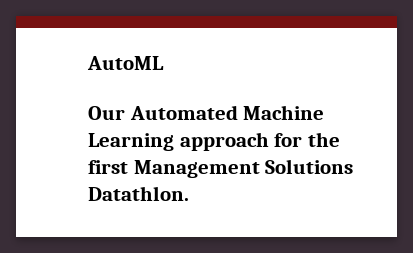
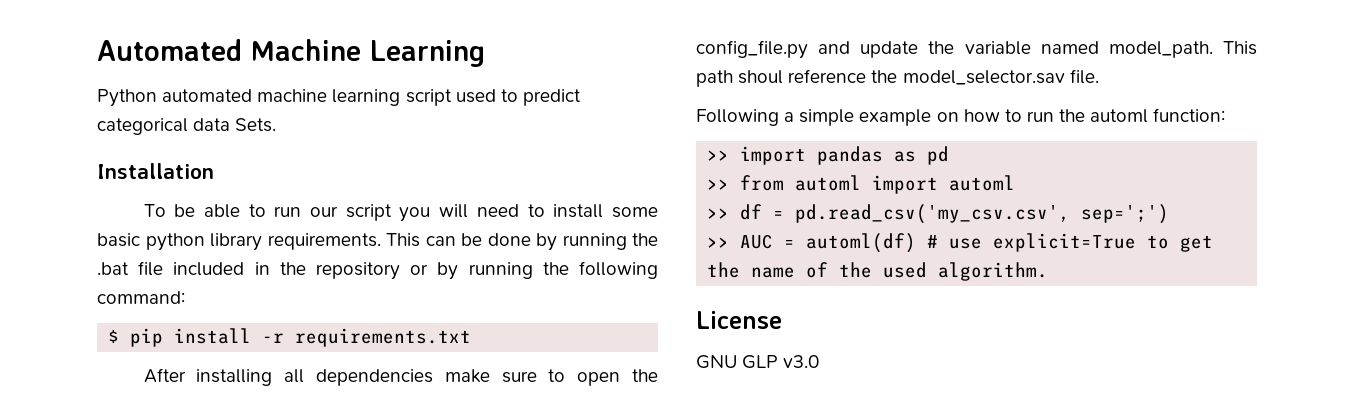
[87,56,164,70] [88,106,125,120] AutoML // Our -> (97, 50) none
[179,132,341,151] [88,159,354,178] [88,186,189,201] approach for the first Management Solutions Datathlon. -> [97,89,581,107] [97,118,277,135] [97,163,214,179] [143,204,658,222] [97,233,658,251] [97,261,658,280] [97,291,185,304] [108,328,472,347] [143,368,658,386] [696,40,1257,59] [696,69,1099,87] [696,108,1226,126] [707,146,950,165] [707,175,1016,194] [707,204,1170,224] [707,233,1214,253] [707,262,1049,281] [696,311,782,329] [696,355,820,369] // Python automated machine learning script used to predict categorical data Sets. // Installation // To be able to run our script you will need to install some basic python library requirements. This can be done by running the .bat file included in the repository or by running the following command: // $ pip install -r requirements.txt // After installing all dependencies make sure to open the config_file.py and update the variable named model_path. This path shoul reference the model_selector.sav file. // Following a simple example on how to run the automl function: // >> import pandas as pd // >> from automl import automl // >> df = pd.read_csv('my_csv.csv', sep=';') // >> AUC = automl(df) # use explicit=True to get the name of the used algorithm. // License // GNU GLP v3.0

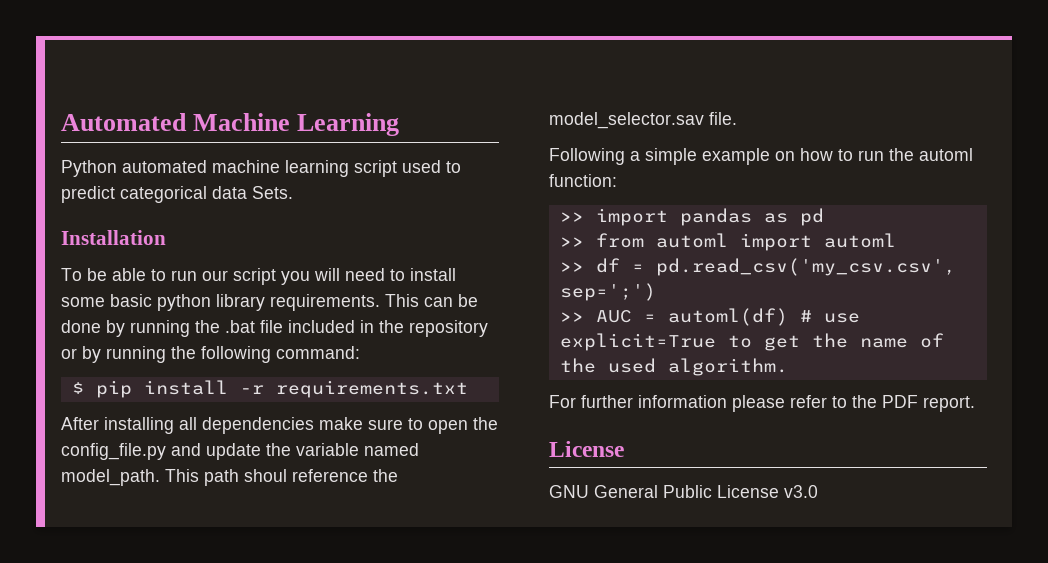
(1049, 271) none -> [549,395,975,412] // For further information please refer to the PDF report.
[742,355,779,369] GLP -> [594,485,779,498] General Public License

